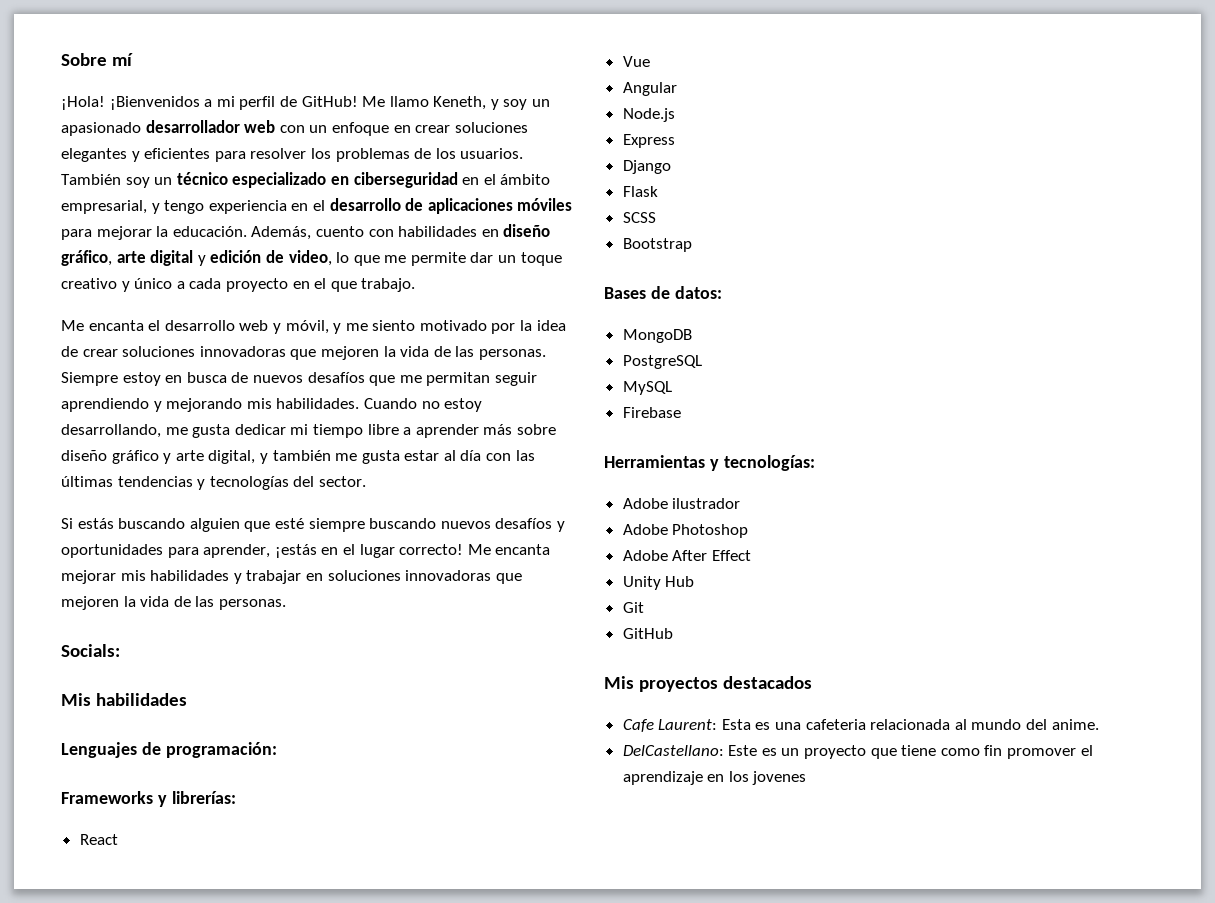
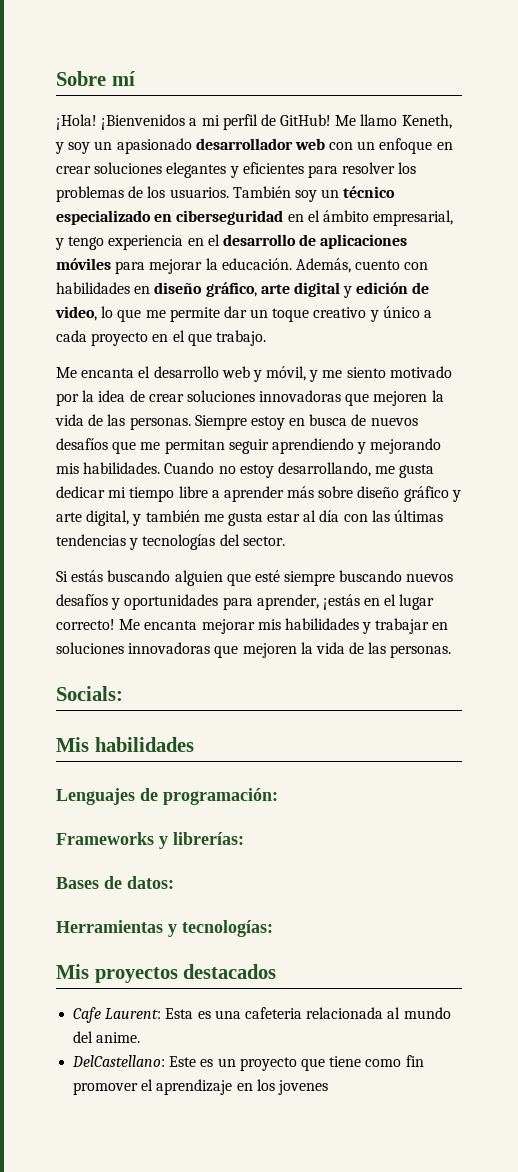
[79,834,118,845] [622,56,650,67] [622,82,677,96] [622,108,675,122] [622,134,675,148] [622,160,671,174] [622,186,658,197] [622,212,656,223] [622,238,692,252] // React // Vue // Angular // Node.js // Express // Django // Flask // SCSS // Bootstrap -> (244, 838) none
[622,329,692,343] [622,355,702,369] [622,381,672,395] [622,407,681,418] // MongoDB // PostgreSQL // MySQL // Firebase -> (174, 882) none
[622,498,741,509] [622,524,749,538] [622,550,751,561] [622,576,695,590] [622,602,644,613] [622,628,673,639] // Adobe ilustrador // Adobe Photoshop // Adobe After Effect // Unity Hub // Git // GitHub -> (273, 928) none

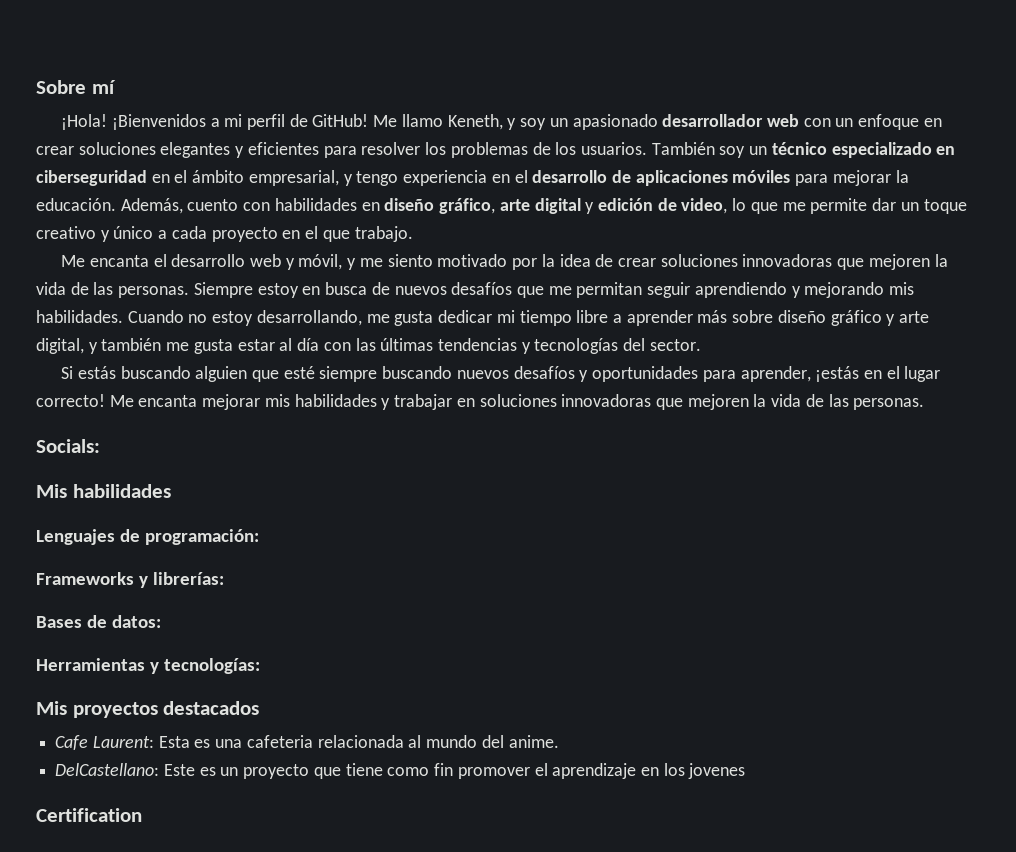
(328, 1087) none -> [36,808,142,822] // Certification

